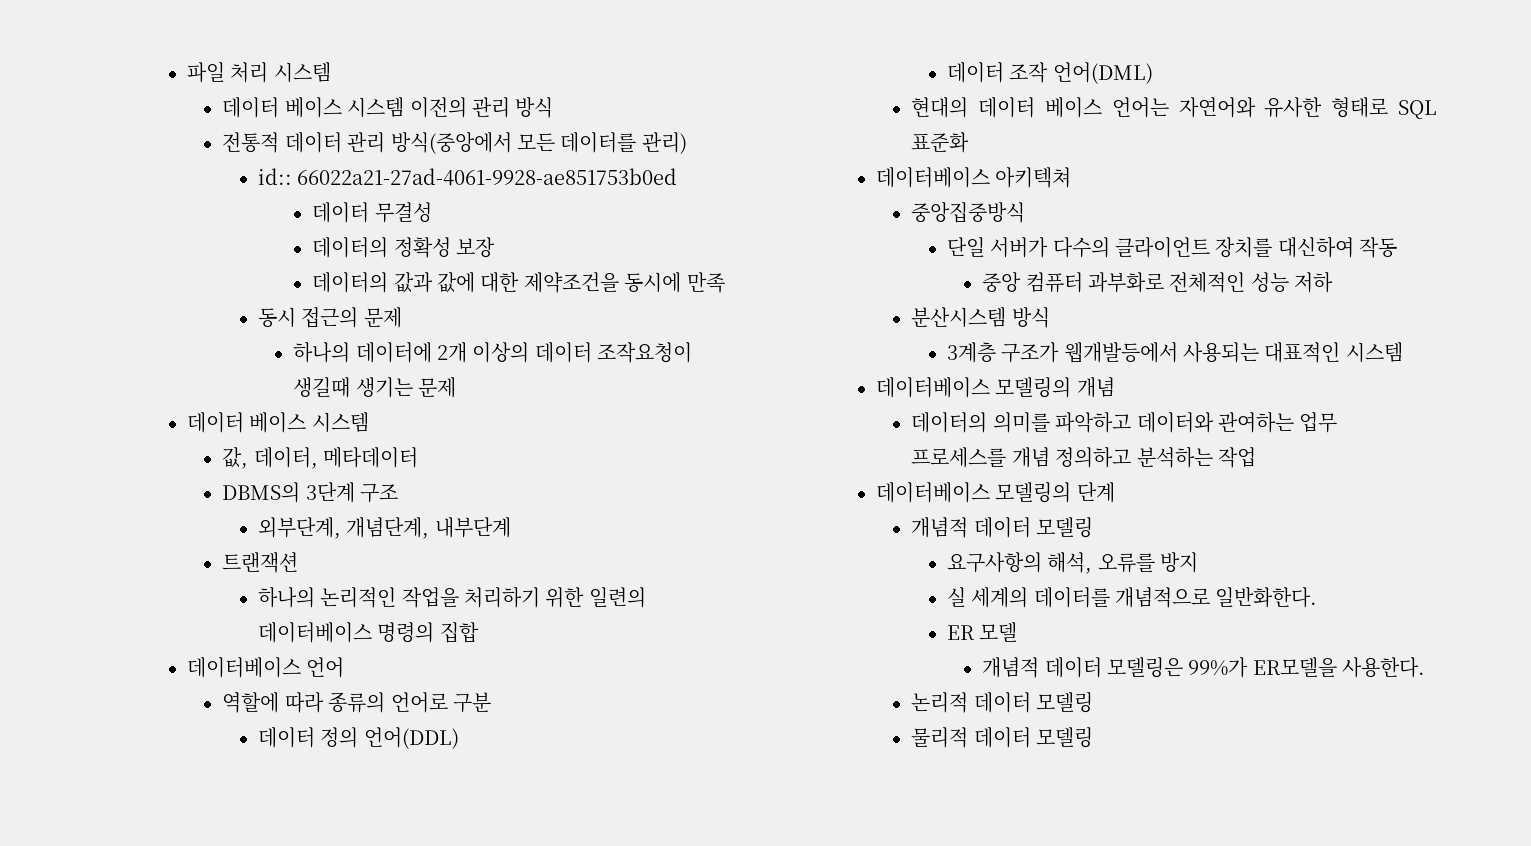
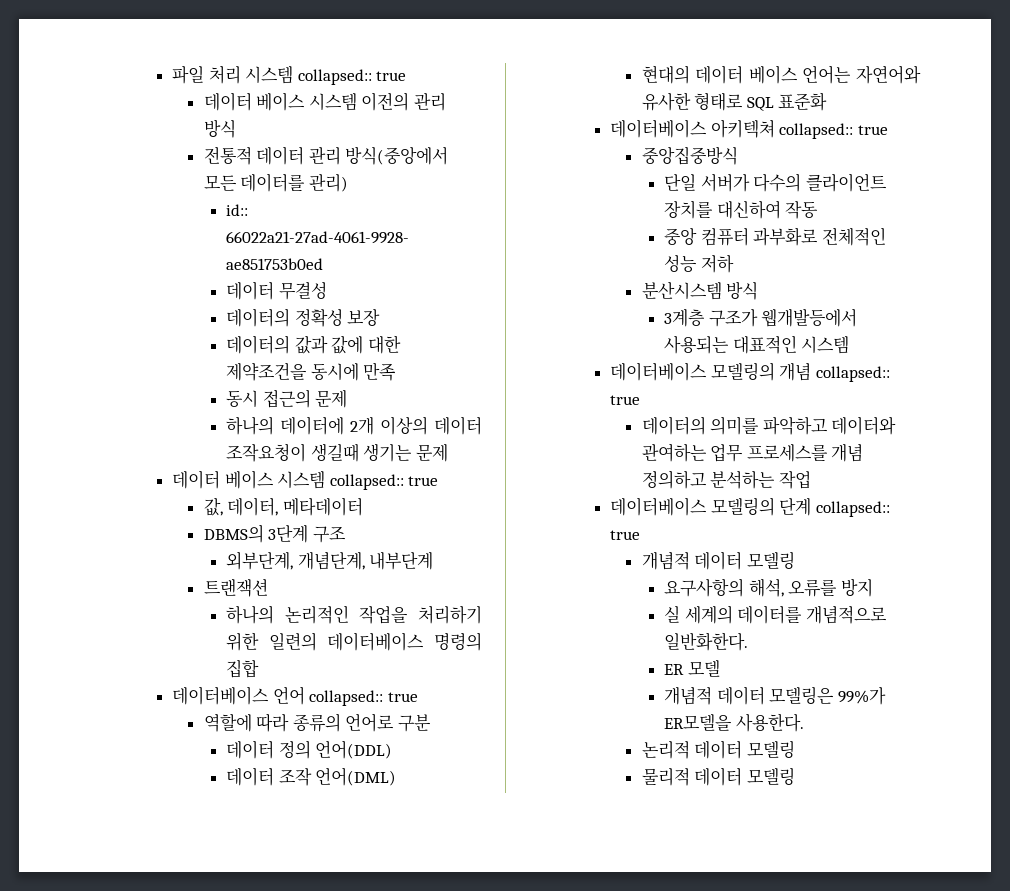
(331, 72) none -> [297,69,407,85] collapsed:: true
(369, 422) none -> [329,474,439,490] collapsed:: true
(345, 667) none -> [309,690,418,706] collapsed:: true
(1072, 177) none -> [779,123,888,139] collapsed:: true
(1115, 387) none -> [815,366,890,382] [609,395,640,405] collapsed:: true
(1115, 492) none -> [815,501,890,517] [609,530,640,540] collapsed:: true

